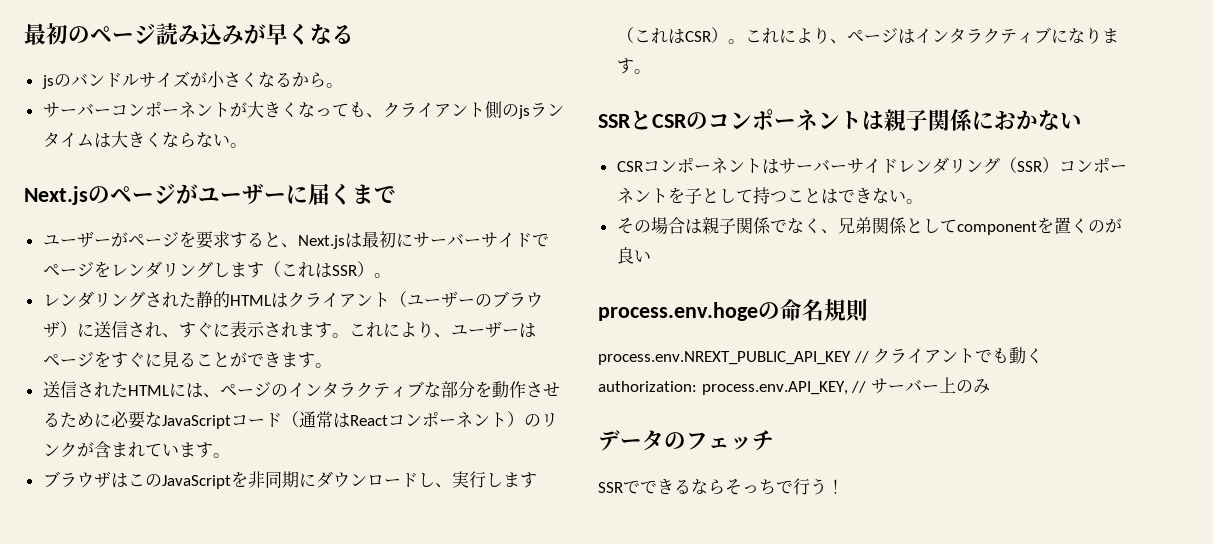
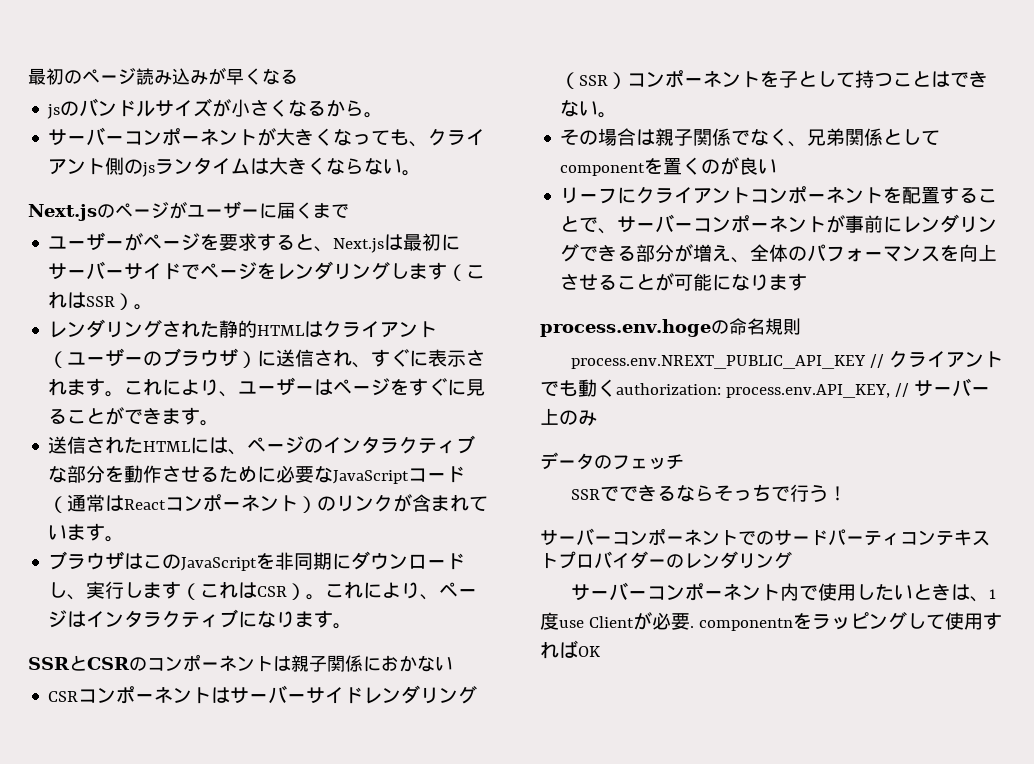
(651, 256) none -> [560,186,998,204] [560,214,998,234] [560,244,998,263] [560,273,808,291] // リーフにクライアントコンポーネントを配置することで、サーバーコンポーネントが事前にレンダリングできる部分が増え、全体のパフォーマンスを向上させることが可能になります
(844, 486) none -> [540,528,990,546] [540,551,792,569] [571,582,997,602] [540,612,1002,631] [540,640,600,659] // サーバーコンポーネントでのサードパーティコンテキストプロバイダーのレンダリング // サーバーコンポーネント内で使用したいときは、1度use Clientが必要. componentnをラッピングして使用すればOK

